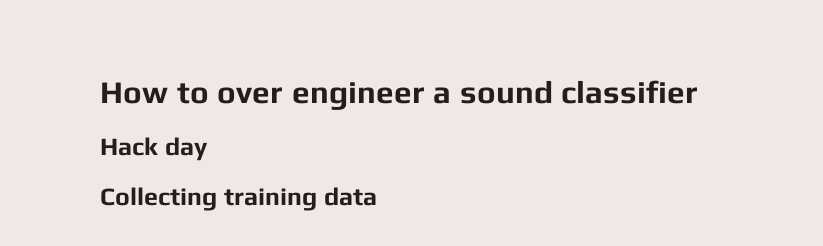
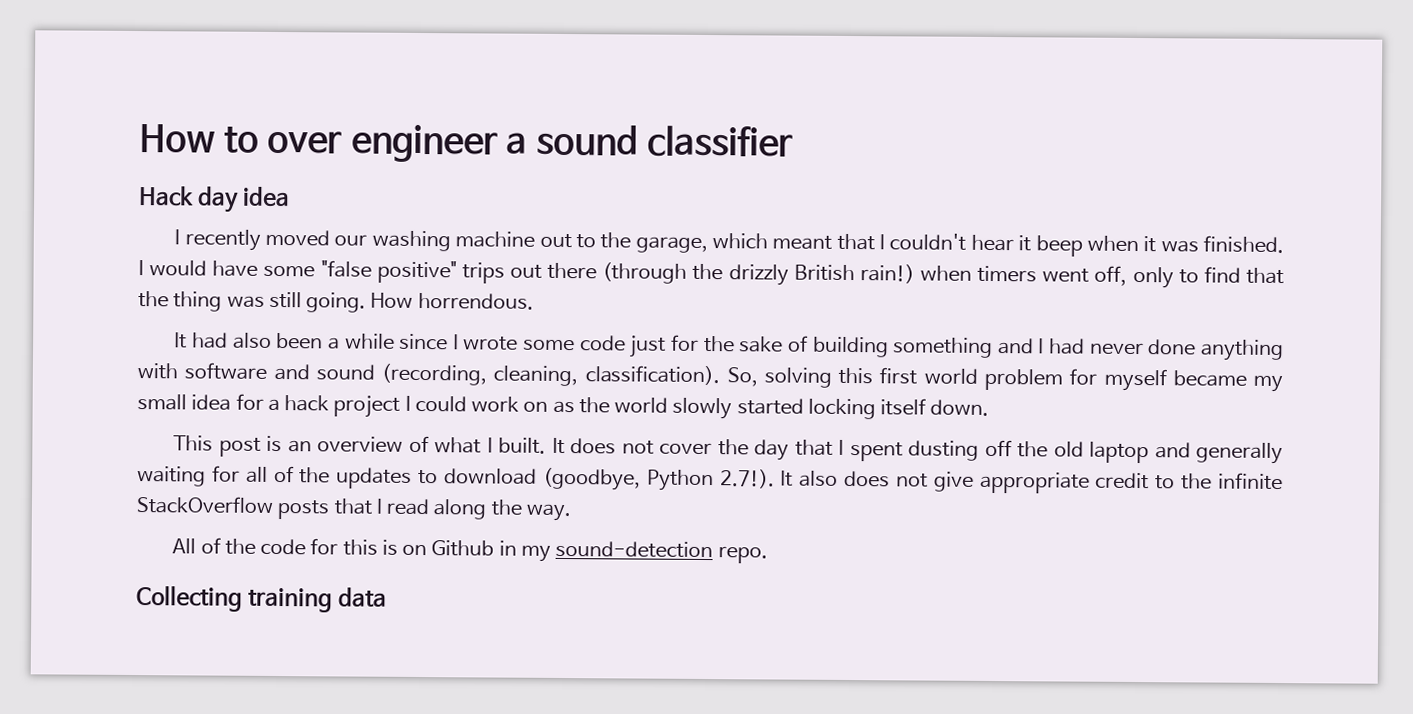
(208, 149) none -> [243,186,291,208] [174,229,1285,257] [138,260,1284,289] [138,291,534,313] [174,332,1285,362] [137,362,1283,393] [137,393,990,420] [173,435,1283,465] [137,465,1283,494] [136,496,571,522] [172,537,768,564] idea // I recently moved our washing machine out to the garage, which meant that I couldn't hear it beep when it was finished. I would have some "false positive" trips out there (through the drizzly British rain!) when timers went off, only to find that the thing was still going. How horrendous. // It had also been a while since I wrote some code just for the sake of building something and I had never done anything with software and sound (recording, cleaning, classification). So, solving this first world problem for myself became my small idea for a hack project I could work on as the world slowly started locking itself down. // This post is an overview of what I built. It does not cover the day that I spent dusting off the old laptop and generally waiting for all of the updates to download (goodbye, Python 2.7!). It also does not give appropriate credit to the infinite StackOverflow posts that I read along the way. // All of the code for this is on Github in my sound-detection repo.

